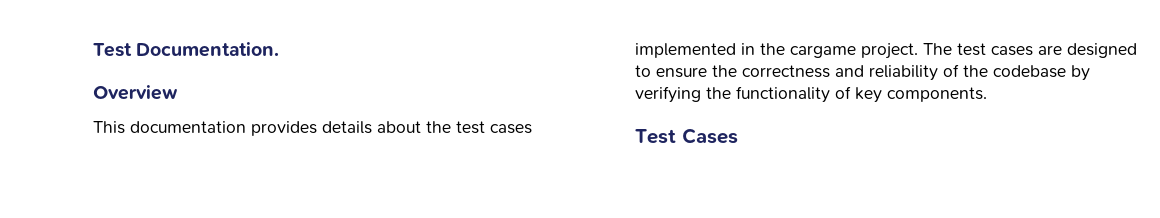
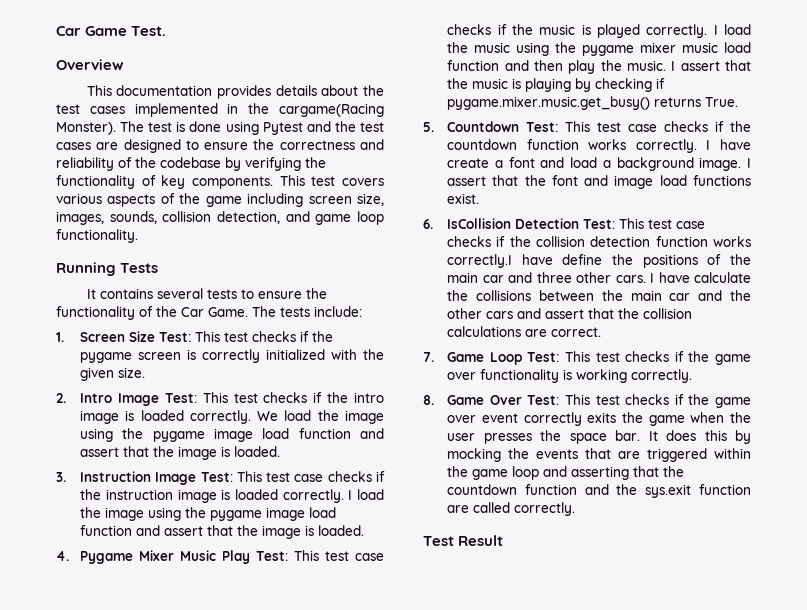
[93,42,280,57] Test Documentation. -> [56,26,167,36] Car Game Test.
[790,43,952,59] cargame project. The -> [279,103,384,117] [56,121,356,135] cargame(Racing Monster). The test is done using Pytest and the
[635,128,738,144] // Test Cases -> [279,175,384,186] [56,193,384,207] [56,211,384,225] [56,229,138,243] [56,262,159,276] [86,288,327,299] [56,306,362,320] [56,331,334,342] [80,349,384,363] [80,367,146,381] [56,392,385,406] [80,410,385,424] [80,428,385,442] [80,446,281,460] [56,471,385,485] [80,489,384,503] [80,507,337,521] [80,525,365,539] [56,550,384,564] [447,24,751,38] [447,42,751,56] [447,60,751,74] [447,78,666,92] [447,96,739,110] [423,121,751,132] [447,139,751,153] [447,157,751,171] [447,175,751,189] [447,193,480,204] [423,218,706,229] [447,236,751,247] [447,254,751,268] [447,272,751,283] [447,290,751,301] [447,308,693,319] [447,326,602,337] [423,351,751,365] [447,369,693,383] [423,394,751,408] [447,412,751,426] [447,430,751,444] [447,448,751,462] [447,466,685,480] [447,484,751,498] [447,502,576,516] [423,535,504,546] This test covers various aspects of the game including screen size, images, sounds, collision detection, and game loop functionality. // Running Tests // It contains several tests to ensure the functionality of the Car Game. The tests include: // 1. Screen Size Test: This test checks if the pygame screen is correctly initialized with the given size. // 2. Intro Image Test: This test checks if the intro image is loaded correctly. We load the image using the pygame image load function and assert that the image is loaded. // 3. Instruction Image Test: This test case checks if the instruction image is loaded correctly. I load the image using the pygame image load function and assert that the image is loaded. // 4. Pygame Mixer Music Play Test: This test case checks if the music is played correctly. I load the music using the pygame mixer music load function and then play the music. I assert that the music is playing by checking if pygame.mixer.music.get_busy() returns True. // 5. Countdown Test: This test case checks if the countdown function works correctly. I have create a font and load a background image. I assert that the font and image load functions exist. // 6. IsCollision Detection Test: This test case checks if the collision detection function works correctly.I have define the positions of the main car and three other cars. I have calculate the collisions between the main car and the other cars and assert that the collision calculations are correct. // 7. Game Loop Test: This test checks if the game over functionality is working correctly. // 8. Game Over Test: This test checks if the game over event correctly exits the game when the user presses the space bar. It does this by mocking the events that are triggered within the game loop and asserting that the countdown function and the sys.exit function are called correctly. // Test Result

